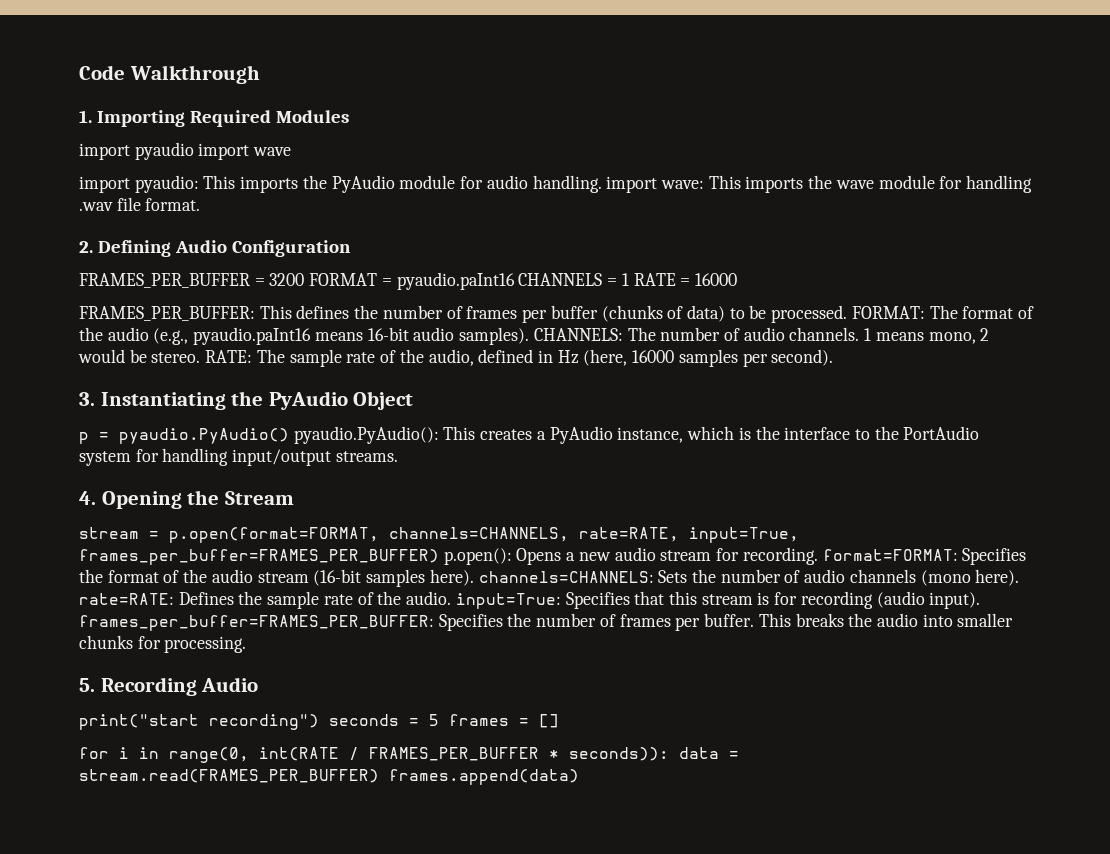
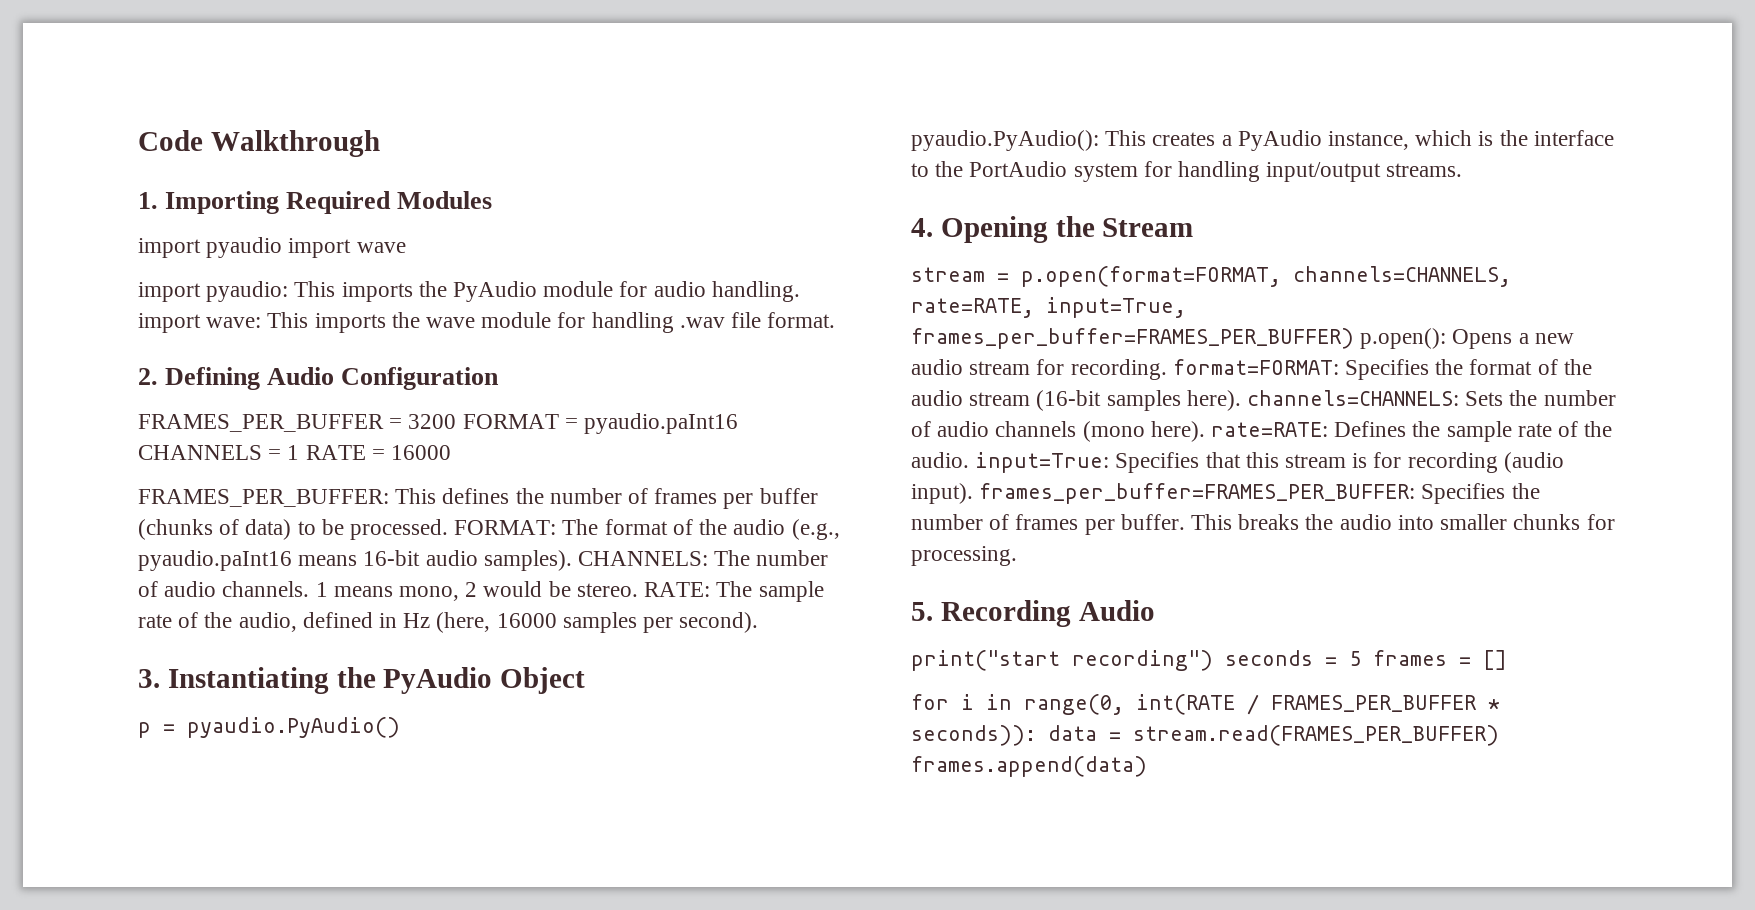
(289, 436) none -> (400, 727) //

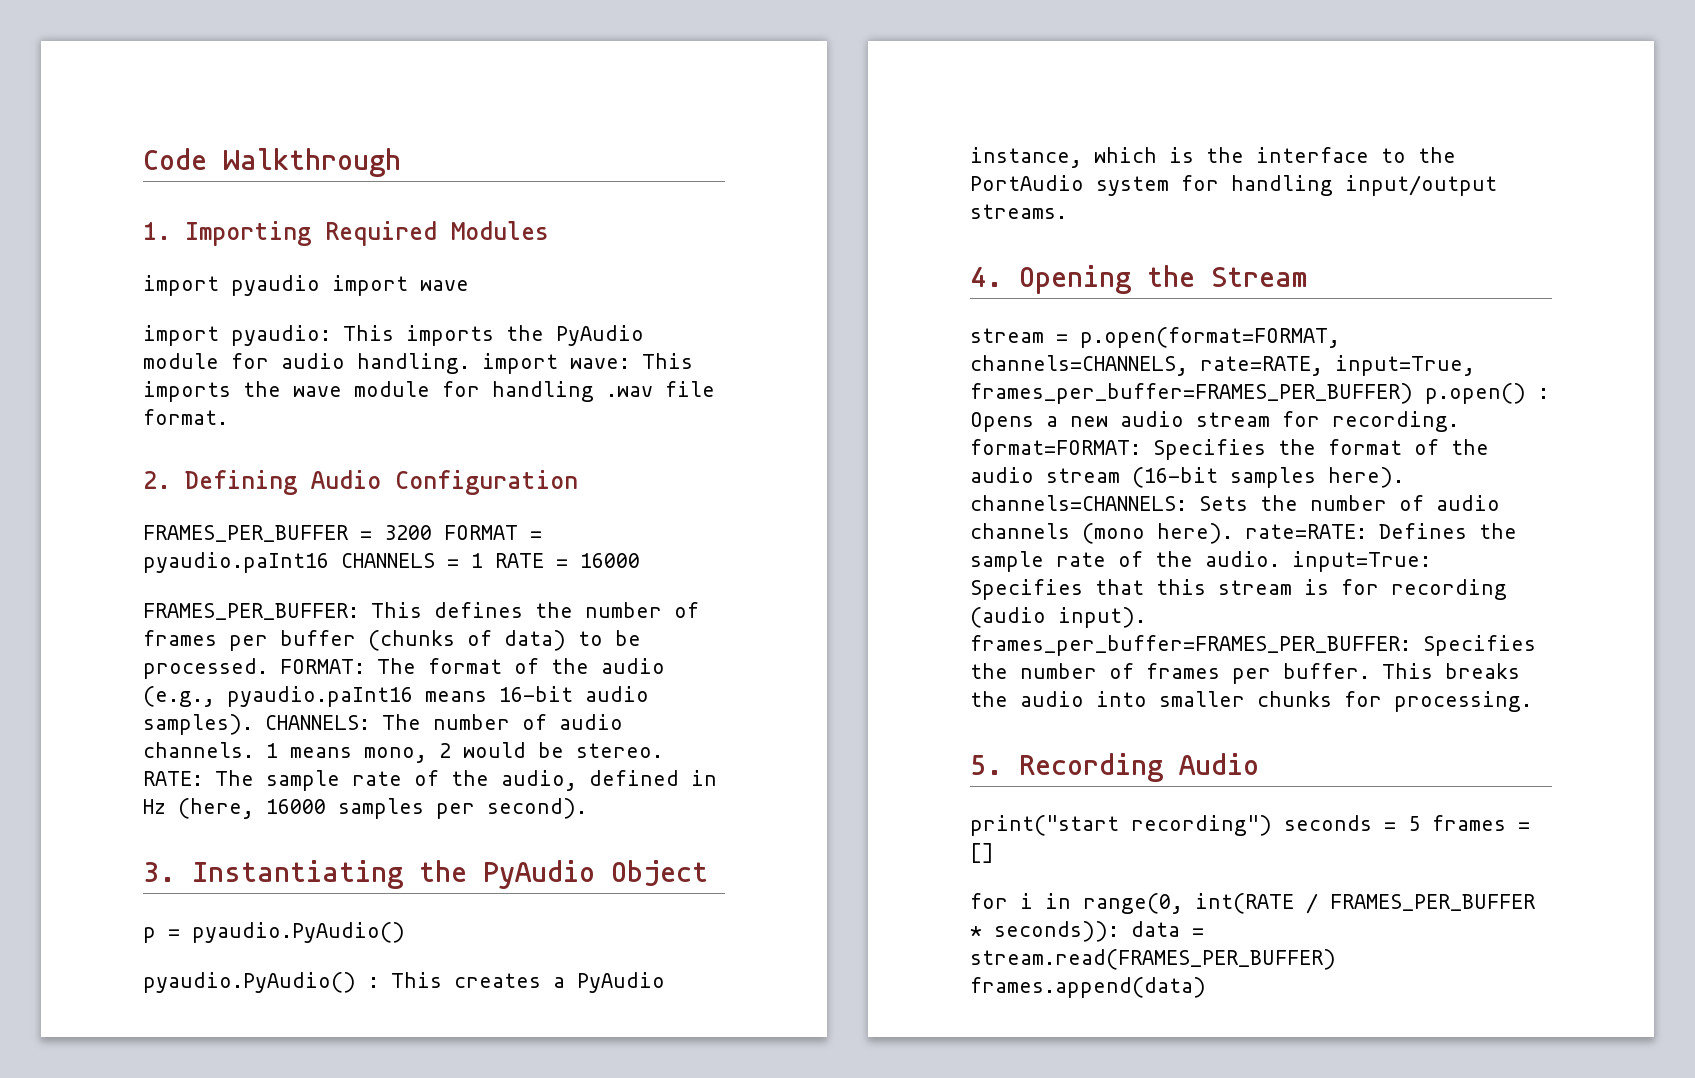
[911,130,1099,151] pyaudio.PyAudio(): -> [143,972,379,993] pyaudio.PyAudio() :
[1360,328,1447,349] p.open(): -> [1425,383,1549,404] p.open() :

